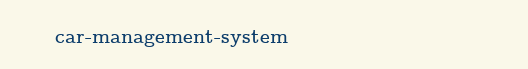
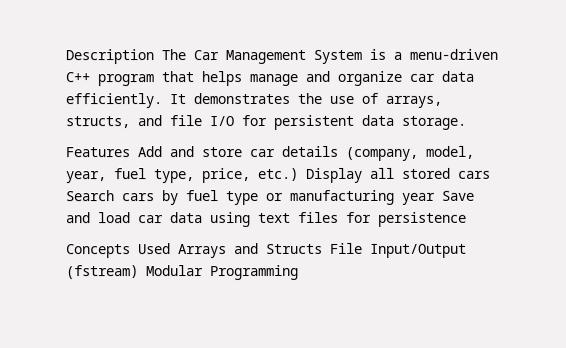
[55,30,288,47] car-management-system -> [65,48,498,65] [65,70,474,87] [65,92,442,109] [65,114,466,131] [65,145,474,161] [65,167,491,184] [66,189,475,206] [66,211,467,228] [66,242,467,259] [66,264,299,281] Description The Car Management System is a menu-driven C++ program that helps manage and organize car data efficiently. It demonstrates the use of arrays, structs, and file I/O for persistent data storage. // Features Add and store car details (company, model, year, fuel type, price, etc.) Display all stored cars Search cars by fuel type or manufacturing year Save and load car data using text files for persistence // Concepts Used Arrays and Structs File Input/Output (fstream) Modular Programming

